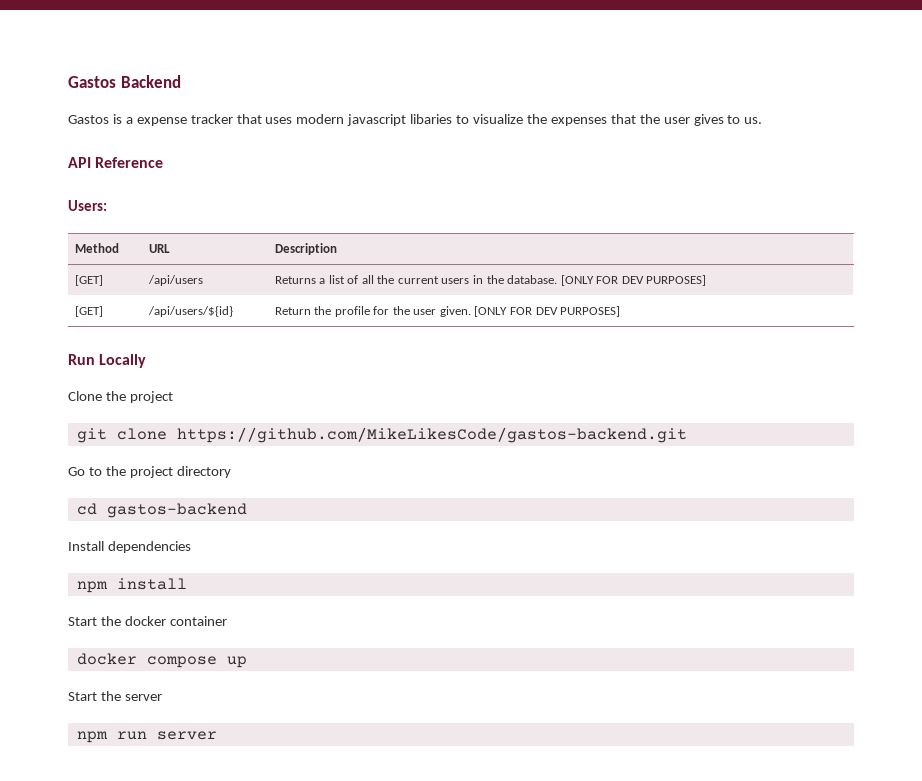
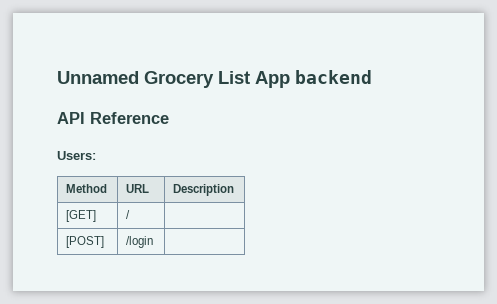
[68,75,181,88] [68,114,763,126] Gastos Backend // Gastos is a expense tracker that uses modern javascript libaries to visualize the expenses that the user gives to us. -> [57,70,372,88] Unnamed Grocery List App backend
[147,275,203,286] [274,275,707,286] [74,306,103,317] [147,306,233,317] [274,306,621,317] [68,354,147,368] [68,391,173,403] [76,427,687,443] [68,466,231,478] [76,503,247,518] [68,541,191,553] [76,578,187,593] [68,616,227,626] [76,653,247,668] [68,691,162,701] [76,731,217,743] /api/users | Returns a list of all the current users in the database. [ONLY FOR DEV PURPOSES] // [GET] | /api/users/${id} | Return the profile for the user given. [ONLY FOR DEV PURPOSES] // Run Locally // Clone the project // git clone https://github.com/MikeLikesCode/gastos-backend.git // Go to the project directory // cd gastos-backend // Install dependencies // npm install // Start the docker container // docker compose up // Start the server // npm run server -> [126,210,131,219] [66,236,105,248] [126,236,154,248] / | // [POST] | /login |

